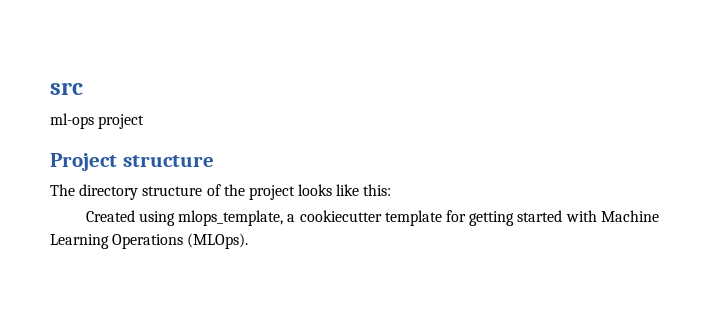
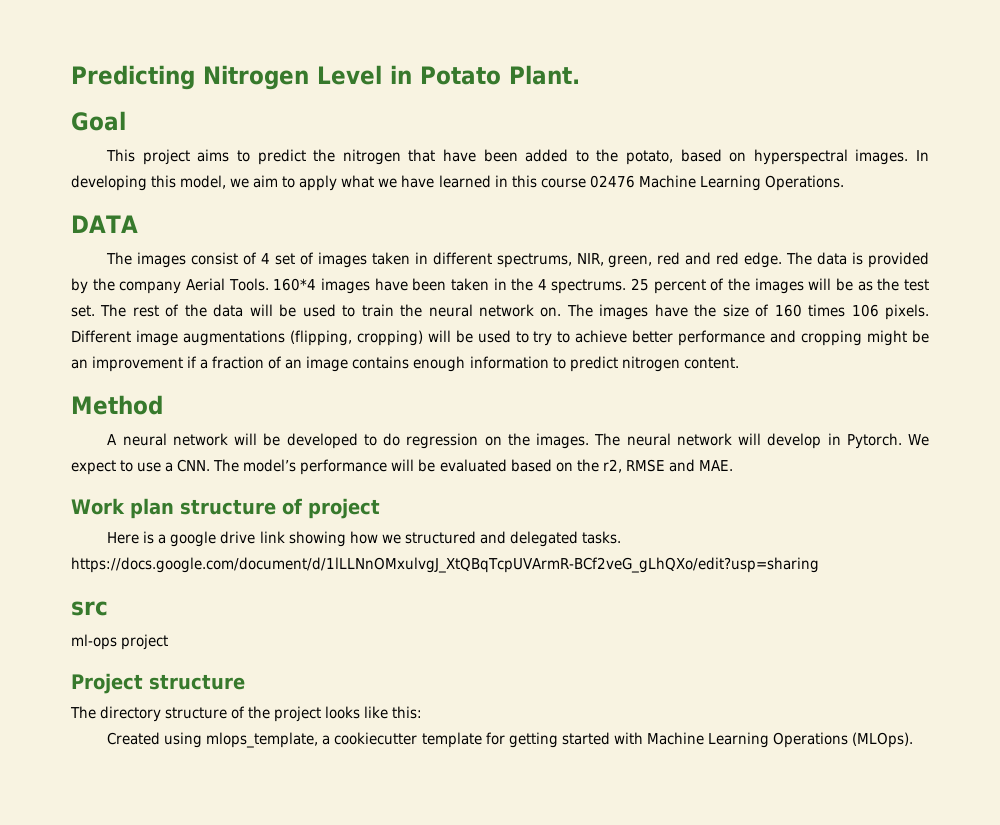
(50, 88) none -> [71,65,580,90] [71,111,126,131] [106,149,929,165] [71,175,844,191] [71,215,138,233] [106,252,929,268] [71,278,929,294] [71,304,930,320] [71,330,930,346] [71,356,739,372] [71,395,163,415] [107,433,930,449] [71,459,733,475] [71,498,380,519] [107,531,621,547] [71,557,819,573] Predicting Nitrogen Level in Potato Plant. // Goal // This project aims to predict the nitrogen that have been added to the potato, based on hyperspectral images. In developing this model, we aim to apply what we have learned in this course 02476 Machine Learning Operations. // DATA // The images consist of 4 set of images taken in different spectrums, NIR, green, red and red edge. The data is provided by the company Aerial Tools. 160*4 images have been taken in the 4 spectrums. 25 percent of the images will be as the test set. The rest of the data will be used to train the neural network on. The images have the size of 160 times 106 pixels. Different image augmentations (flipping, cropping) will be used to try to achieve better performance and cropping might be an improvement if a fraction of an image contains enough information to predict nitrogen content. // Method // A neural network will be developed to do regression on the images. The neural network will develop in Pytorch. We expect to use a CNN. The model’s performance will be evaluated based on the r2, RMSE and MAE. // Work plan structure of project // Here is a google drive link showing how we structured and delegated tasks. https://docs.google.com/document/d/1lLLNnOMxulvgJ_XtQBqTcpUVArmR-BCf2veG_gLhQXo/edit?usp=sharing //

